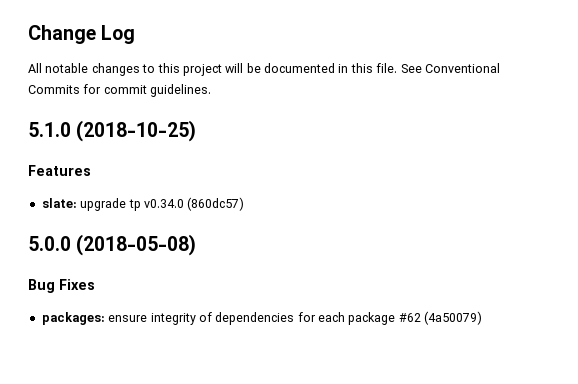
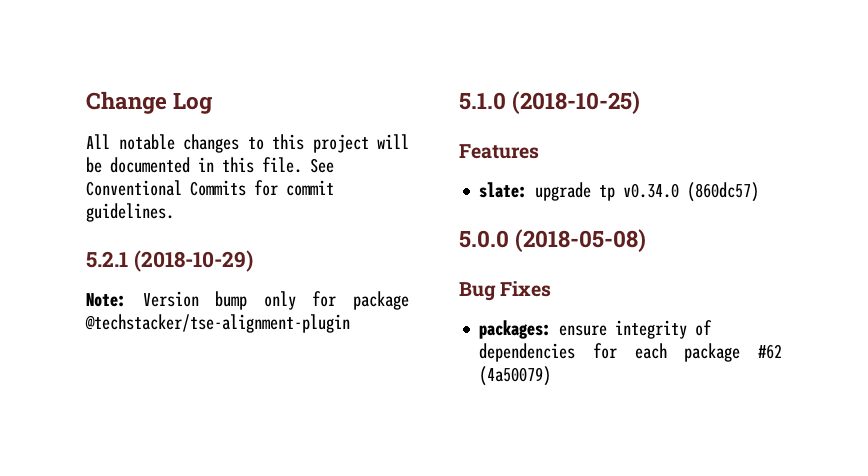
(212, 90) none -> [86,250,253,272] [86,291,409,310] [85,314,350,333] // 5.2.1 (2018-10-29) // Note: Version bump only for package @techstacker/tse-alignment-plugin

